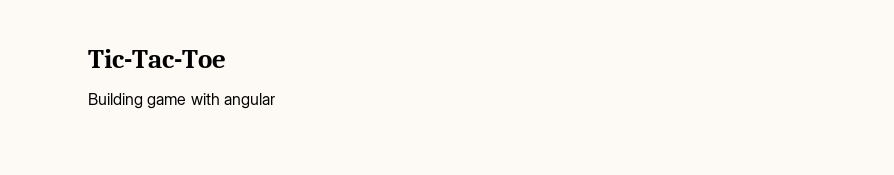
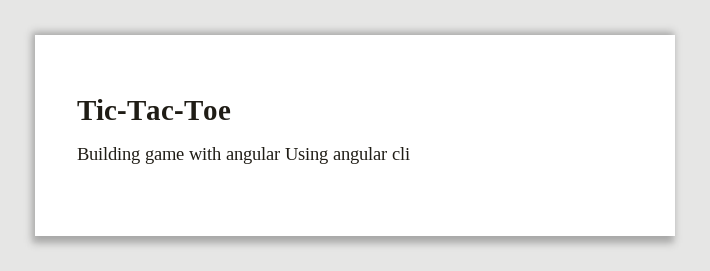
(275, 101) none -> [285,147,410,164] Using angular cli

